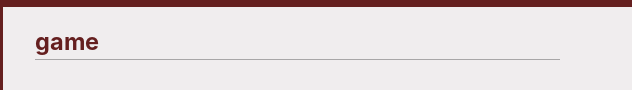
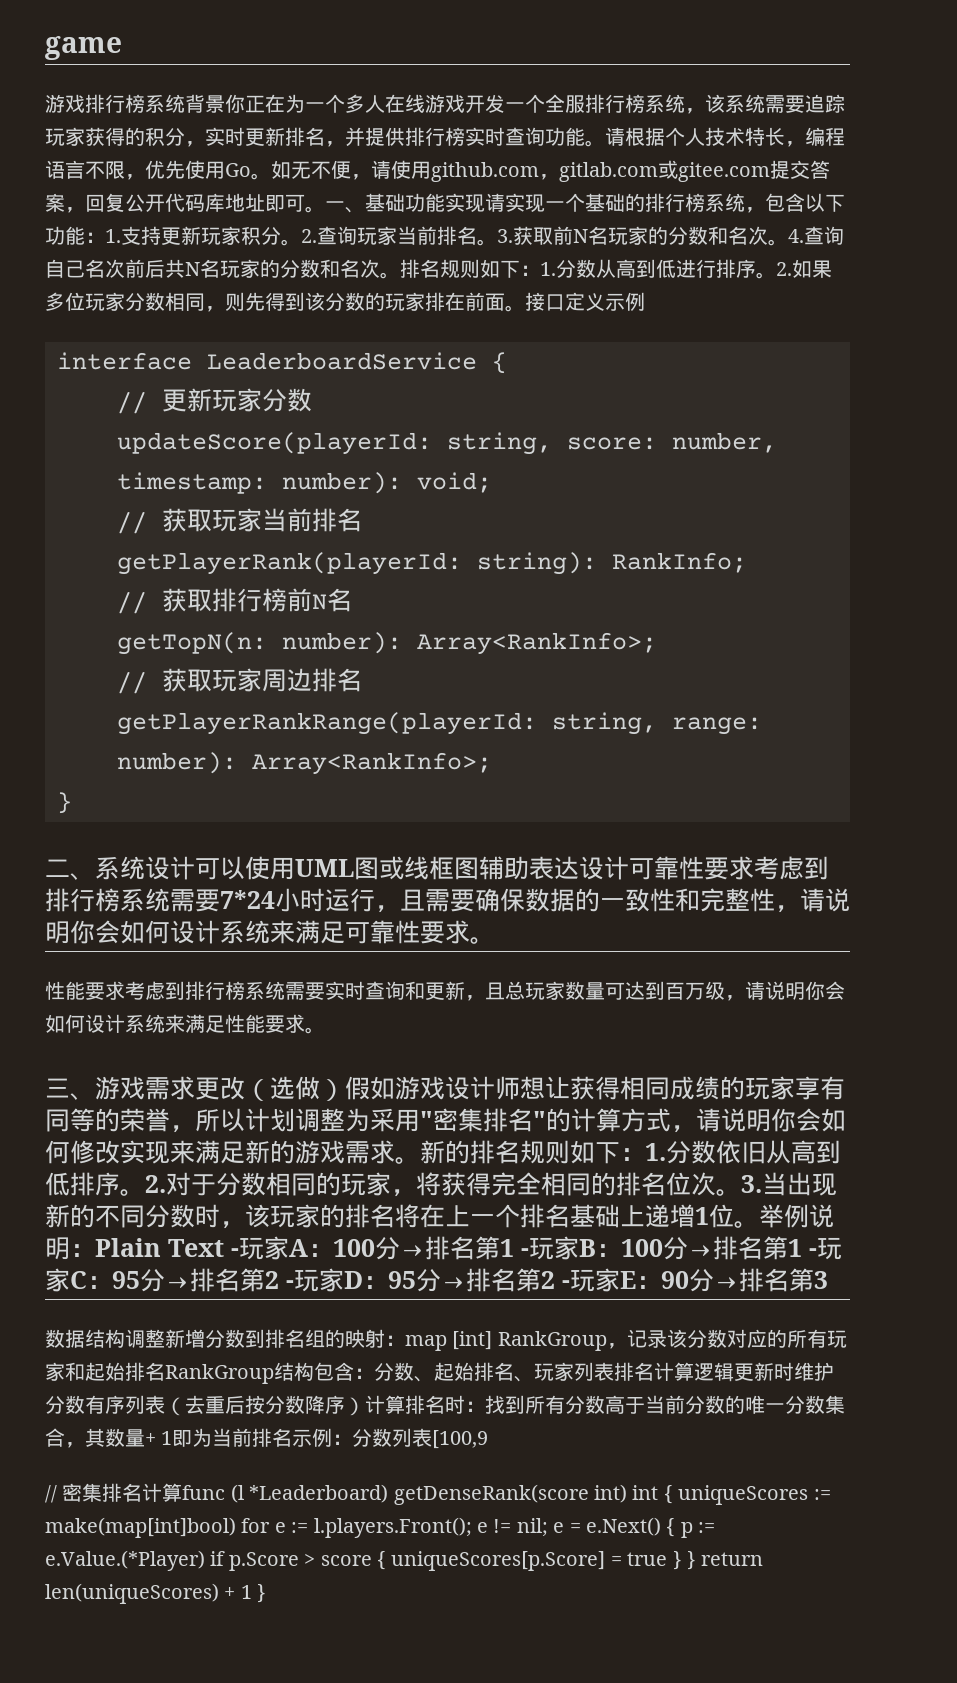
(99, 46) none -> [45,94,845,114] [45,127,845,147] [45,160,830,182] [45,193,845,213] [45,226,844,246] [45,259,832,279] [45,292,645,312] [57,352,507,374] [117,388,312,414] [117,432,777,455] [117,472,492,494] [117,508,362,534] [117,552,747,575] [117,588,352,614] [117,632,657,655] [117,668,362,694] [117,712,762,735] [117,752,492,775] [57,792,72,814] [45,856,829,880] [45,888,850,913] [45,920,495,944] [45,981,845,1001] [45,1014,325,1034] [45,1076,845,1101] [45,1108,846,1133] [45,1140,841,1164] [45,1172,837,1197] [45,1204,834,1229] [45,1236,842,1260] [45,1268,828,1292] [45,1329,847,1351] [45,1362,834,1384] [45,1395,845,1416] [45,1428,489,1449] [45,1483,831,1505] [45,1517,716,1538] [45,1550,764,1571] [45,1583,267,1604] // 游戏排行榜系统背景你正在为一个多人在线游戏开发一个全服排行榜系统，该系统需要追踪玩家获得的积分，实时更新排名，并提供排行榜实时查询功能。请根据个人技术特长，编程语言不限，优先使用Go。如无不便，请使用github.com，gitlab.com或gitee.com提交答案，回复公开代码库地址即可。一、基础功能实现请实现一个基础的排行榜系统，包含以下功能：1.支持更新玩家积分。2.查询玩家当前排名。3.获取前N名玩家的分数和名次。4.查询自己名次前后共N名玩家的分数和名次。排名规则如下：1.分数从高到低进行排序。2.如果多位玩家分数相同，则先得到该分数的玩家排在前面。接口定义示例 // interface LeaderboardService { // // 更新玩家分数 // updateScore(playerId: string, score: number, timestamp: number): void; // // 获取玩家当前排名 // getPlayerRank(playerId: string): RankInfo; // // 获取排行榜前N名 // getTopN(n: number): Array<RankInfo>; // // 获取玩家周边排名 // getPlayerRankRange(playerId: string, range: number): Array<RankInfo>; // } // 二、系统设计可以使用UML图或线框图辅助表达设计可靠性要求考虑到排行榜系统需要7*24小时运行，且需要确保数据的一致性和完整性，请说明你会如何设计系统来满足可靠性要求。 // 性能要求考虑到排行榜系统需要实时查询和更新，且总玩家数量可达到百万级，请说明你会如何设计系统来满足性能要求。 // 三、游戏需求更改（选做）假如游戏设计师想让获得相同成绩的玩家享有同等的荣誉，所以计划调整为采用"密集排名"的计算方式，请说明你会如何修改实现来满足新的游戏需求。新的排名规则如下：1.分数依旧从高到低排序。2.对于分数相同的玩家，将获得完全相同的排名位次。3.当出现新的不同分数时，该玩家的排名将在上一个排名基础上递增1位。举例说明：Plain Text -玩家A：100分→排名第1 -玩家B：100分→排名第1 -玩家C：95分→排名第2 -玩家D：95分→排名第2 -玩家E：90分→排名第3 // 数据结构调整新增分数到排名组的映射：map [int] RankGroup，记录该分数对应的所有玩家和起始排名RankGroup结构包含：分数、起始排名、玩家列表排名计算逻辑更新时维护分数有序列表（去重后按分数降序）计算排名时：找到所有分数高于当前分数的唯一分数集合，其数量+ 1即为当前排名示例：分数列表[100,9 // // 密集排名计算func (l *Leaderboard) getDenseRank(score int) int { uniqueScores := make(map[int]bool) for e := l.players.Front(); e != nil; e = e.Next() { p := e.Value.(*Player) if p.Score > score { uniqueScores[p.Score] = true } } return len(uniqueScores) + 1 }

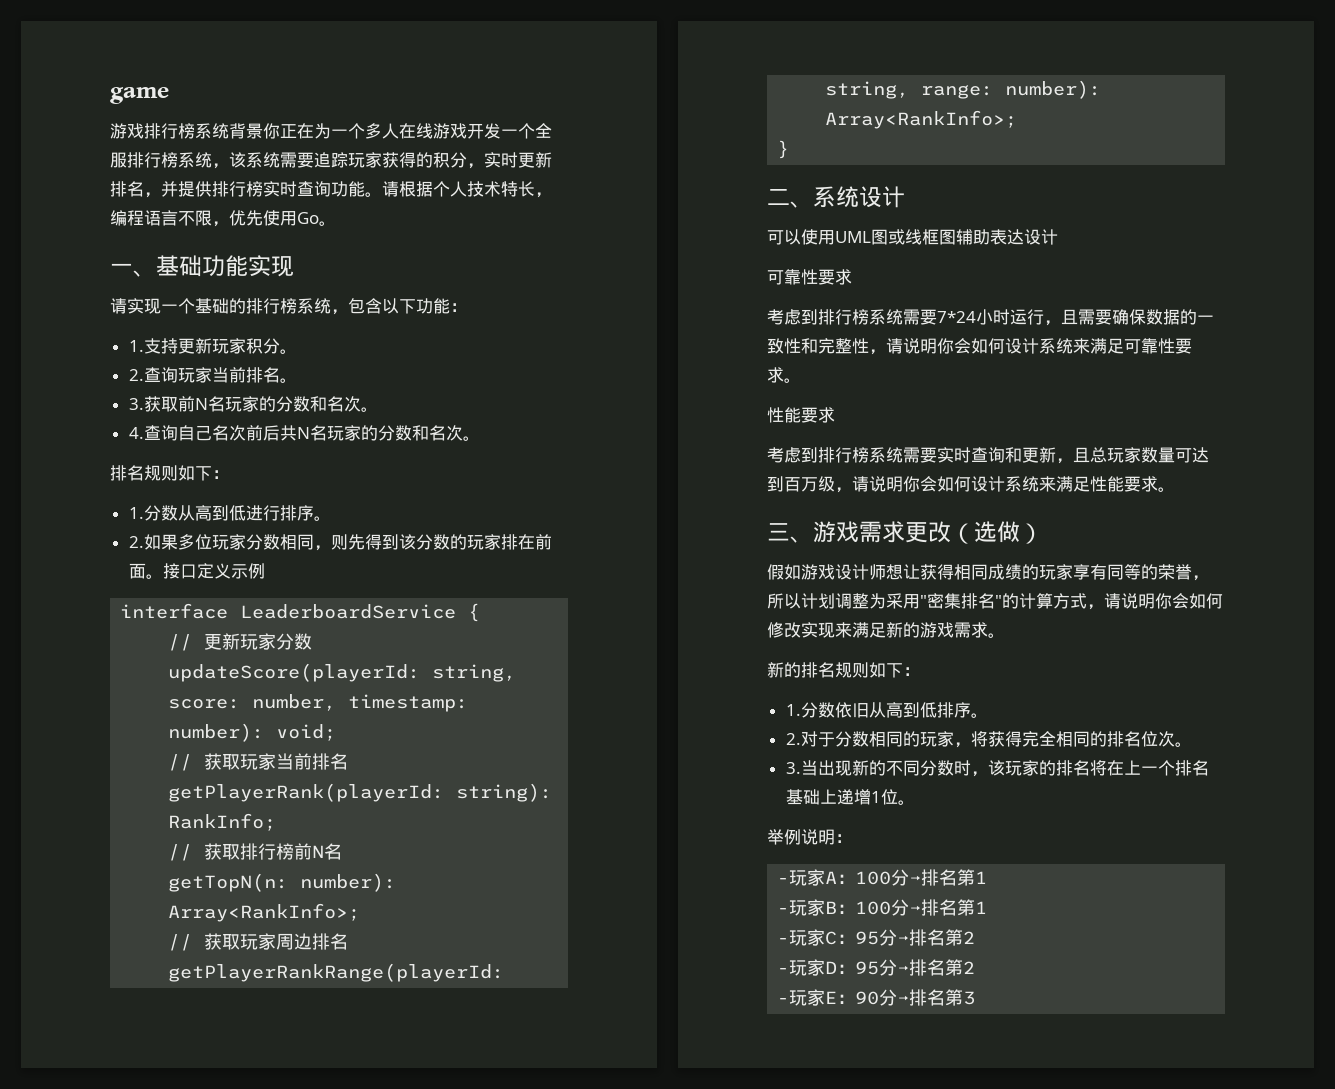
[271,160,830,182] [45,193,325,213] 如无不便，请使用github.com，gitlab.com或gitee.com提交答案，回复公开代码库地址即可。 -> (336, 223) //
(485, 203) none -> (294, 266) //
(105, 237) none -> (467, 307) //
(301, 242) none -> (297, 351) //
(497, 242) none -> (297, 380) //
(788, 242) none -> (378, 409) //
[400,259,540,278] 排名规则如下： -> [110,465,229,481] // 排名规则如下： //
(776, 275) none -> (331, 518) //
(195, 868) none -> (905, 197) //
[629,856,754,880] 可靠性要求 -> [767,269,852,285] // 可靠性要求 //
(125, 990) none -> (835, 415) //
(345, 1090) none -> (1043, 533) //
(420, 1160) none -> (1005, 635) //
(645, 1154) none -> (920, 671) //
(145, 1192) none -> (988, 715) //
(741, 1192) none -> (1192, 744) //
(759, 1224) none -> (915, 802) //
[95,1238,224,1257] Plain Text -> (852, 838) //
(514, 1248) none -> (988, 877) //
(802, 1248) none -> (988, 907) //
(279, 1280) none -> (976, 937) //
(555, 1280) none -> (976, 967) //
[45,1329,847,1351] [45,1362,834,1384] [45,1395,845,1416] [45,1428,489,1449] [45,1483,831,1505] [45,1517,716,1538] [45,1550,764,1571] [45,1583,267,1604] // 数据结构调整新增分数到排名组的映射：map [int] RankGroup，记录该分数对应的所有玩家和起始排名RankGroup结构包含：分数、起始排名、玩家列表排名计算逻辑更新时维护分数有序列表（去重后按分数降序）计算排名时：找到所有分数高于当前分数的唯一分数集合，其数量+ 1即为当前排名示例：分数列表[100,9 // // 密集排名计算func (l *Leaderboard) getDenseRank(score int) int { uniqueScores := make(map[int]bool) for e := l.players.Front(); e != nil; e = e.Next() { p := e.Value.(*Player) if p.Score > score { uniqueScores[p.Score] = true } } return len(uniqueScores) + 1 } -> (976, 998) none

